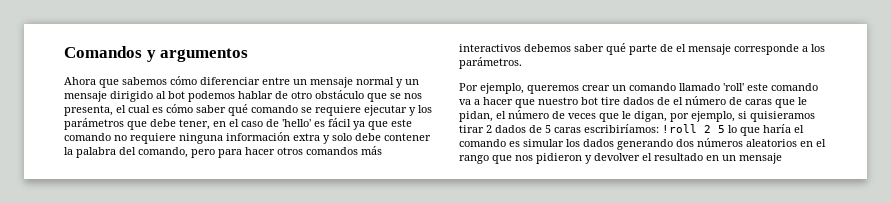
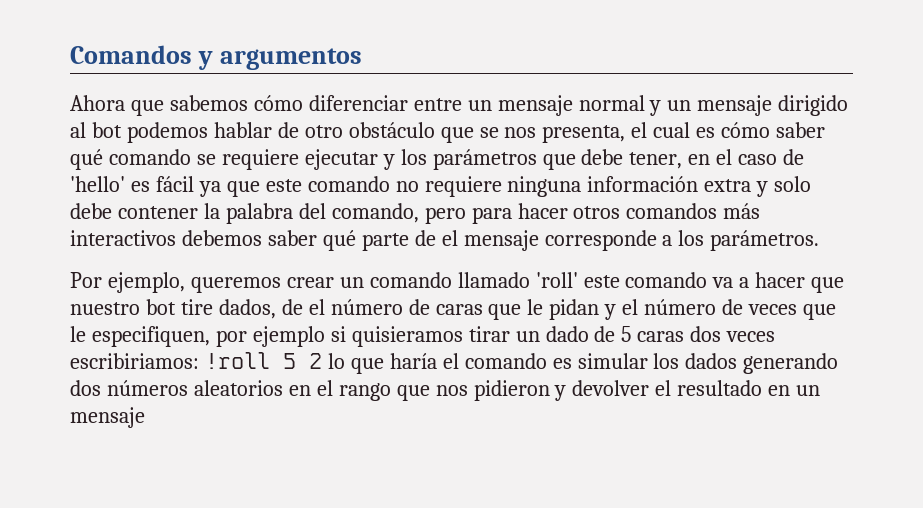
[623,97,654,105] dados -> [218,299,276,319] dados,
[459,111,493,122] pidan, -> [549,299,617,320] pidan y
[634,111,735,122] digan, por ejemplo, -> [91,326,325,347] especifiquen, por ejemplo
[486,125,526,133] 2 dados -> [515,326,589,342] un dado
[584,124,725,133] escribiríamos: !roll 2 5 -> [690,326,776,342] [70,352,322,369] dos veces escribiriamos: !roll 5 2

